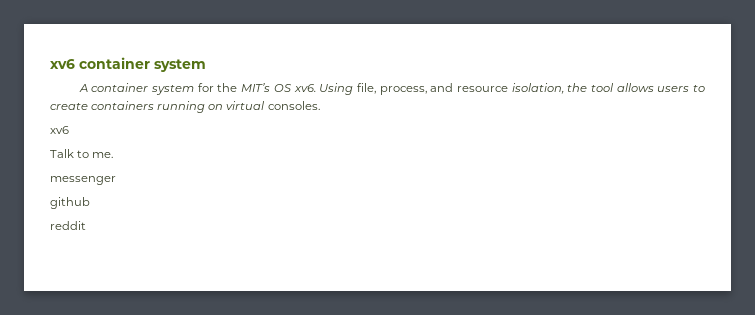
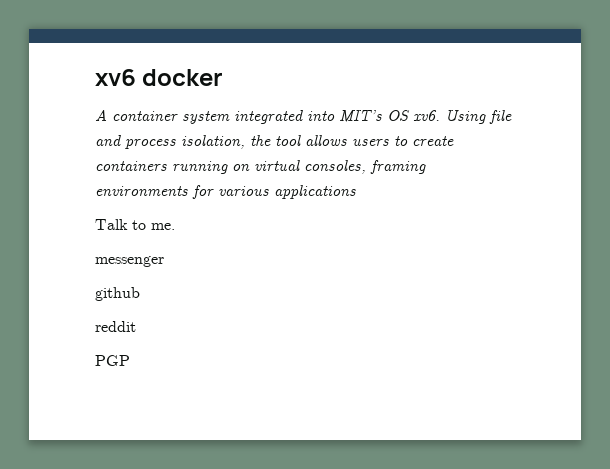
[50,57,206,72] xv6 container system -> [95,69,224,86] xv6 docker
[197,83,238,92] for the -> [234,110,335,124] integrated into
[356,83,508,95] file, process, and resource -> [489,110,512,124] [95,135,176,149] file and process
[267,101,320,110] [50,126,69,134] consoles. // xv6 -> [304,160,426,174] [95,185,356,199] consoles, framing environments for various applications
(86, 225) none -> [95,355,130,366] // PGP

